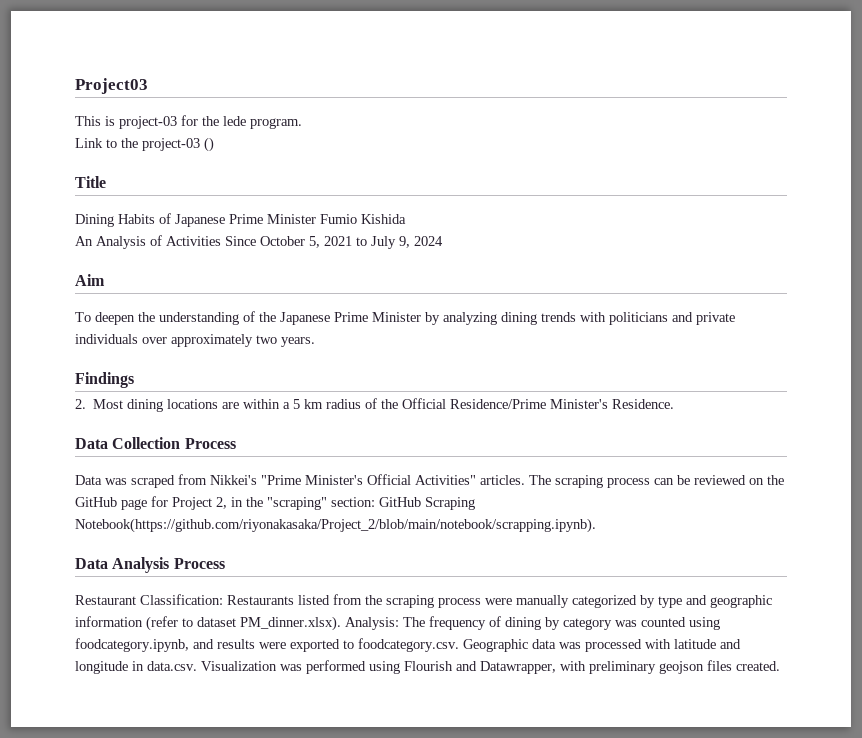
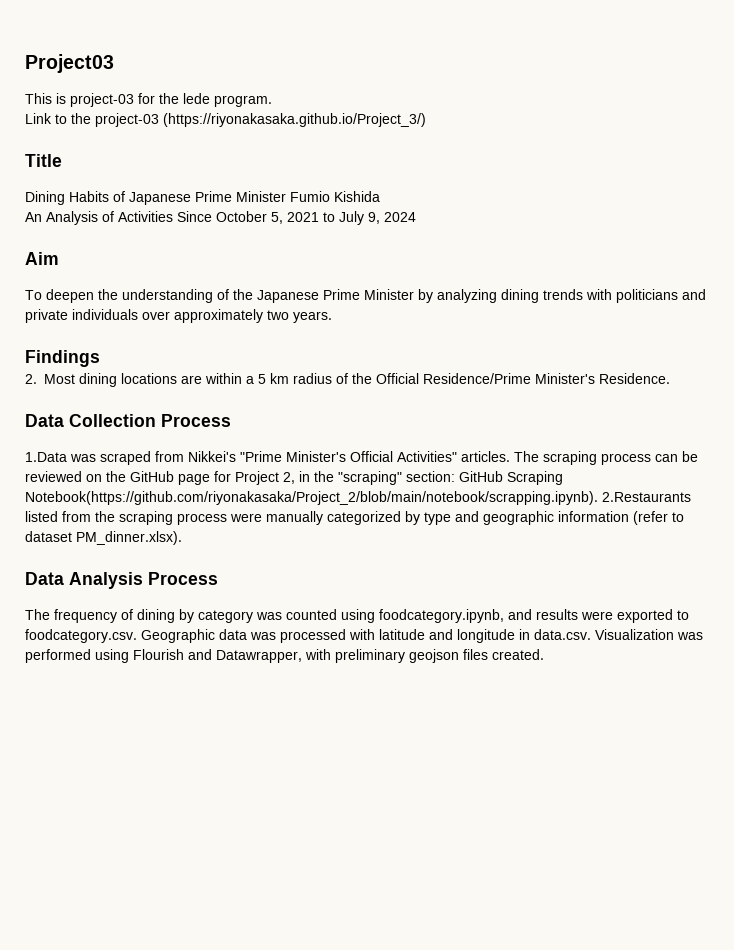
[204,137,214,152] () -> [163,113,426,127] (https://riyonakasaka.github.io/Project_3/)
[75,475,102,485] Data -> [25,452,67,462] 1.Data
[75,557,225,573] [75,594,294,605] // Data Analysis Process // Restaurant Classification: Restaurants -> [602,492,691,502] 2.Restaurants
[345,617,399,630] Analysis: -> [25,572,218,589] // Data Analysis Process //

